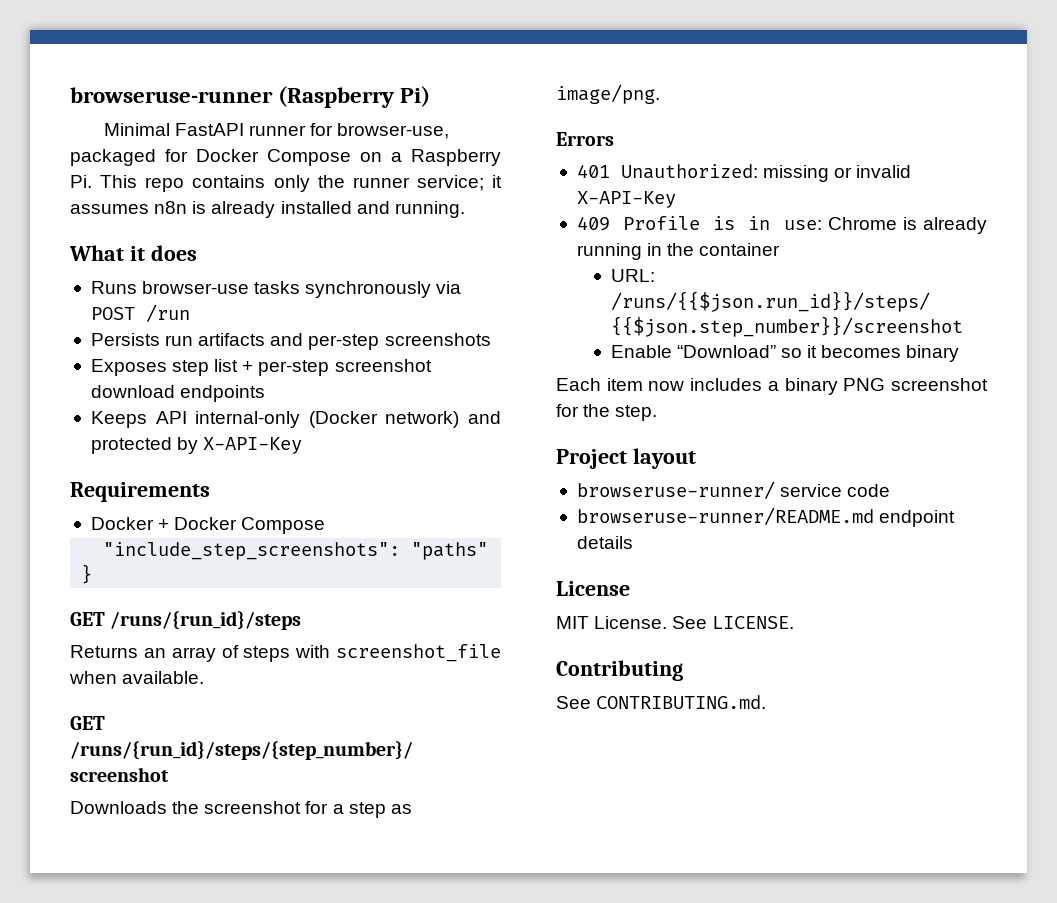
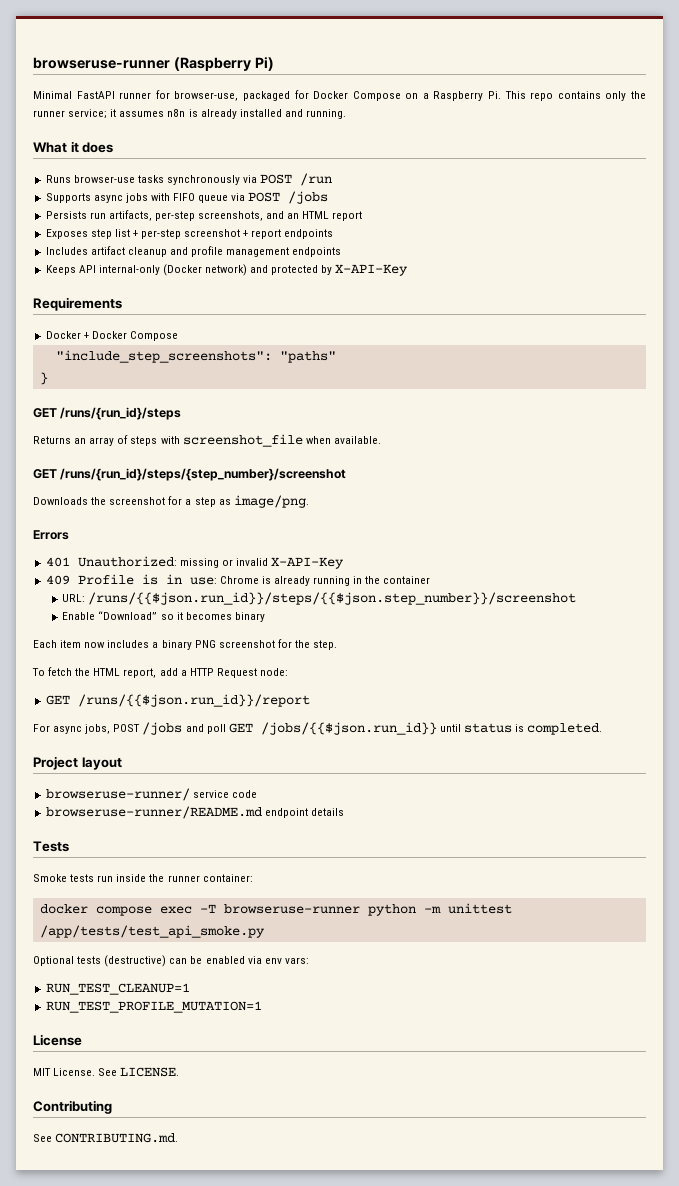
[90,333,491,350] Persists run artifacts and per-step screenshots -> [45,191,329,204] [45,210,363,221] Supports async jobs with FIFO queue via POST /jobs // Persists run artifacts, per-step screenshots, and an HTML report
[90,385,175,398] download -> [243,229,334,239] [45,246,290,257] + report endpoints // Includes artifact cleanup and profile management
(658, 413) none -> [32,667,288,678] [45,694,310,707] [33,722,603,735] // To fetch the HTML report, add a HTTP Request node: // GET /runs/{{$json.run_id}}/report // For async jobs, POST /jobs and poll GET /jobs/{{$json.run_id}} until status is completed.
(633, 542) none -> [33,841,69,852] [33,874,253,882] [39,903,512,916] [39,925,265,938] [33,955,309,967] [45,983,190,995] [45,1001,262,1013] // Tests // Smoke tests run inside the runner container: // docker compose exec -T browseruse-runner python -m unittest /app/tests/test_api_smoke.py // Optional tests (destructive) can be enabled via env vars: // RUN_TEST_CLEANUP=1 // RUN_TEST_PROFILE_MUTATION=1

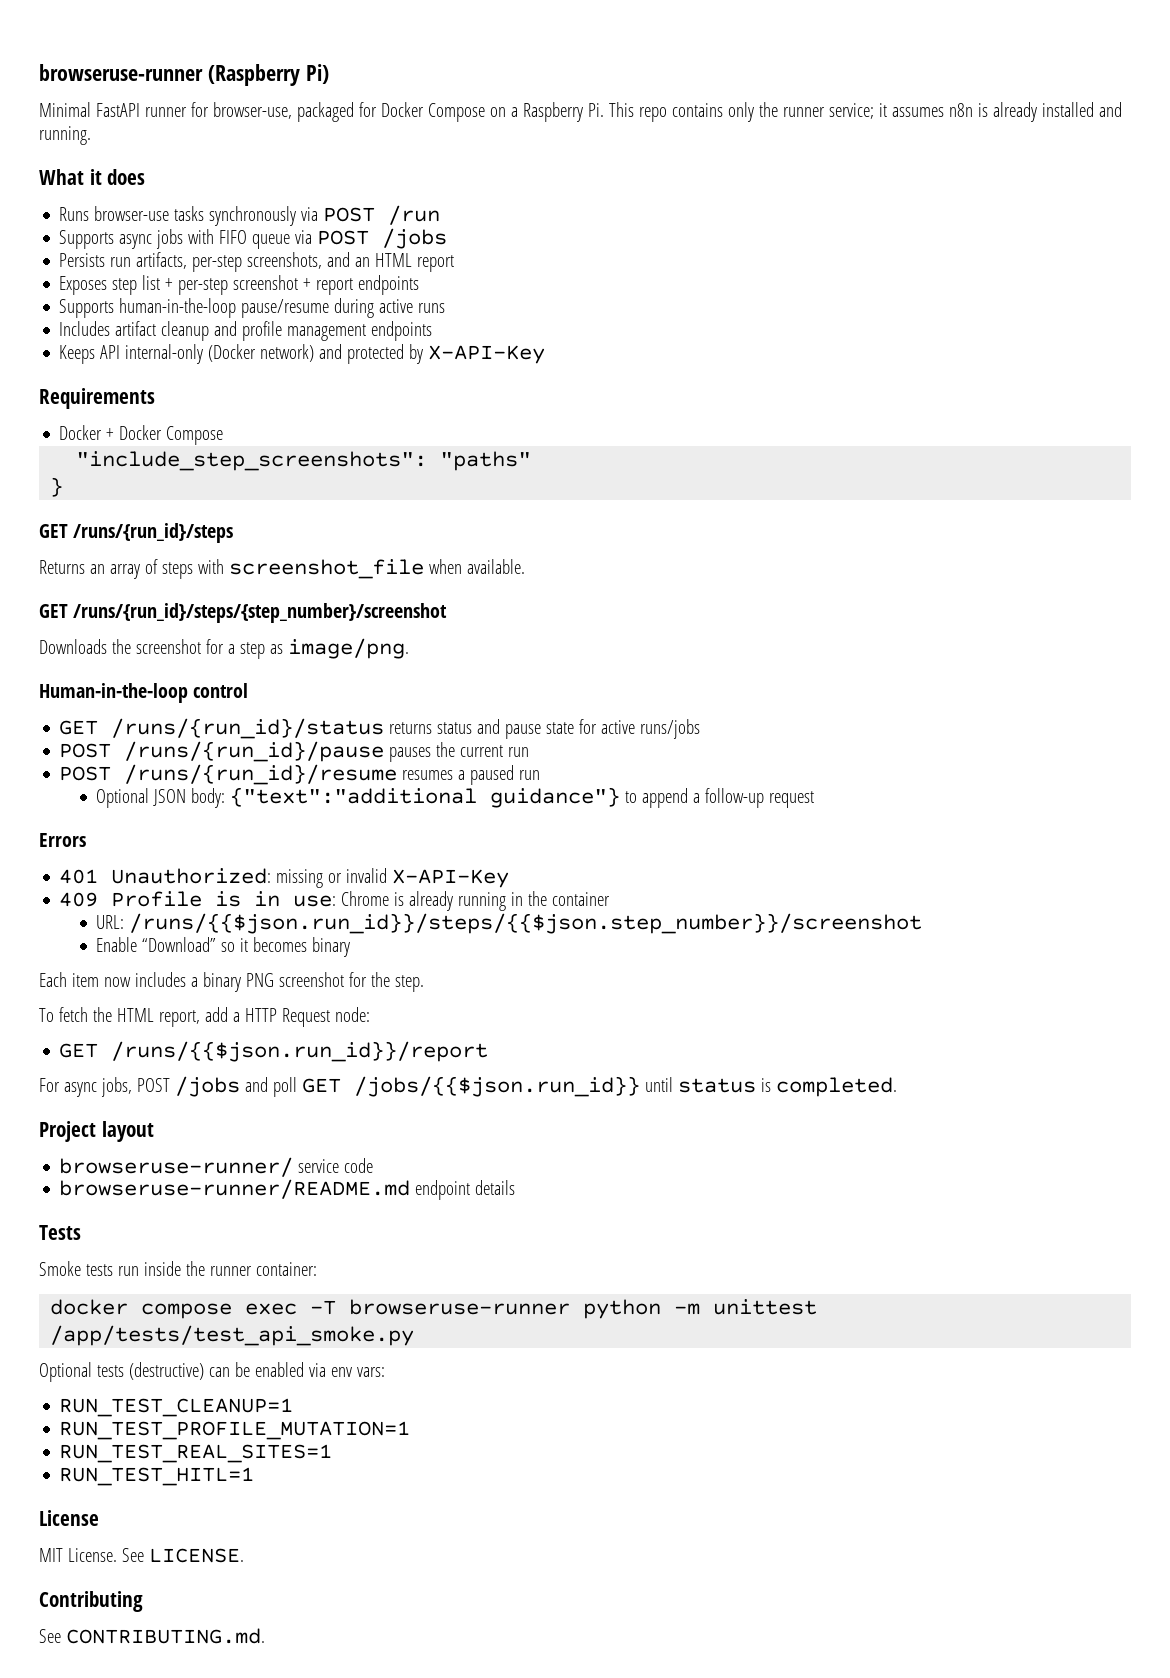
(334, 234) none -> [59,298,446,318] // Supports human-in-the-loop pause/resume during active runs
(309, 501) none -> [39,683,249,703] [59,718,701,739] [59,741,530,762] [59,764,541,785] [96,787,815,808] // Human-in-the-loop control // GET /runs/{run_id}/status returns status and pause state for active runs/jobs // POST /runs/{run_id}/pause pauses the current run // POST /runs/{run_id}/resume resumes a paused run // Optional JSON body: {"text":"additional guidance"} to append a follow-up request
(262, 1007) none -> [59,1444,333,1463] [59,1467,255,1486] // RUN_TEST_REAL_SITES=1 // RUN_TEST_HITL=1

